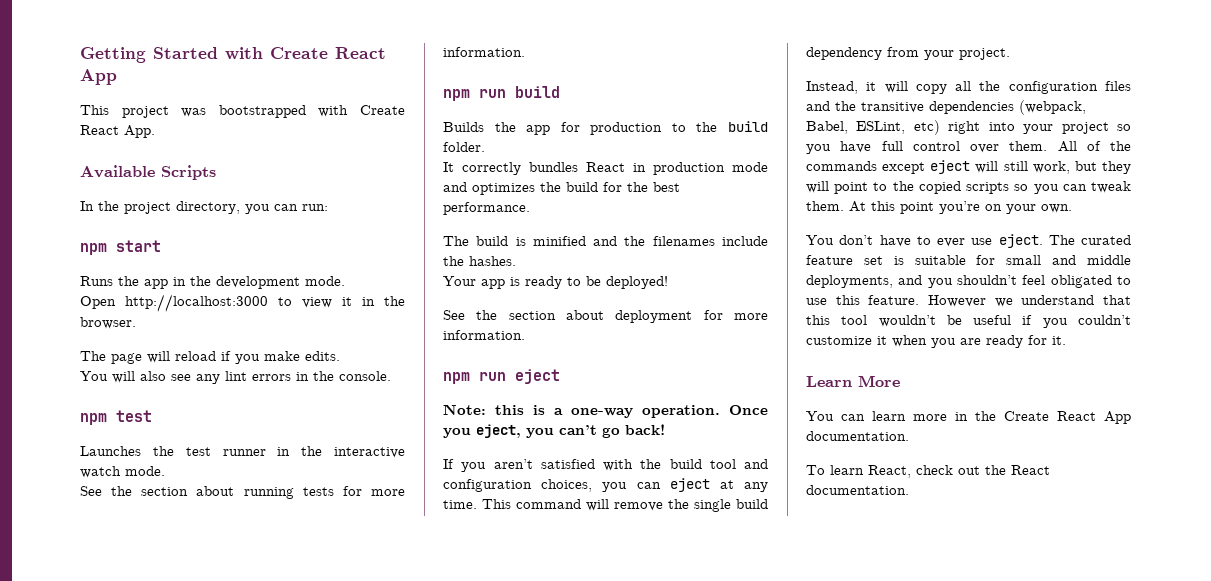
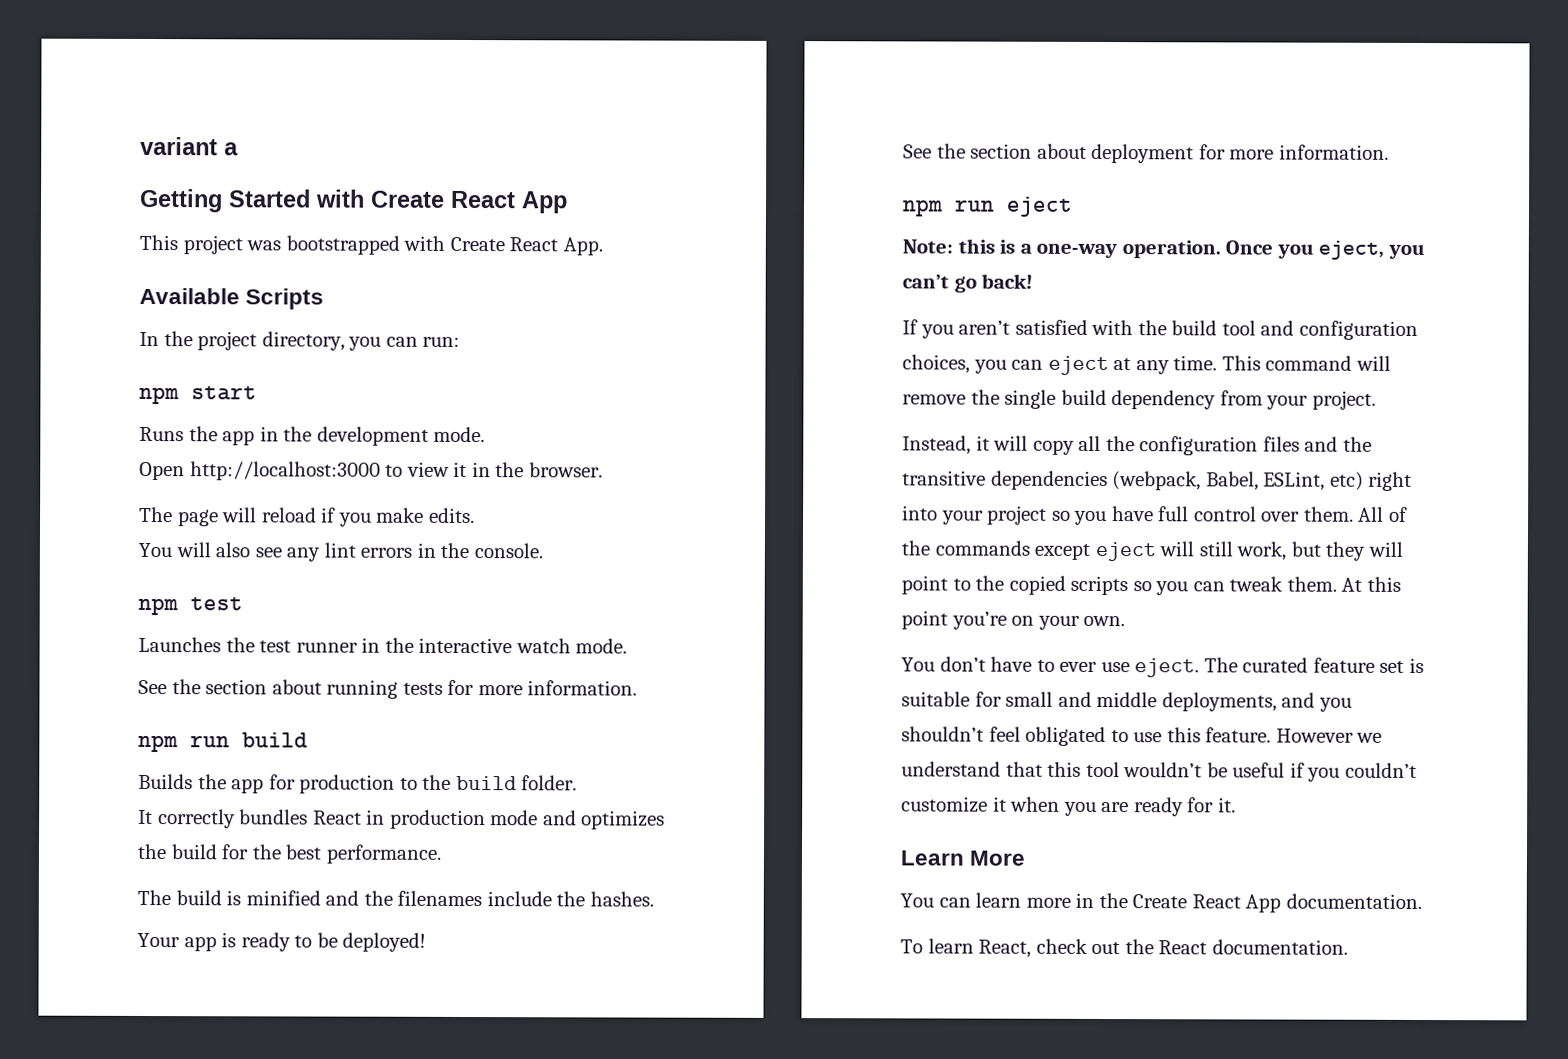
(80, 55) none -> [140,136,239,156] variant a //

